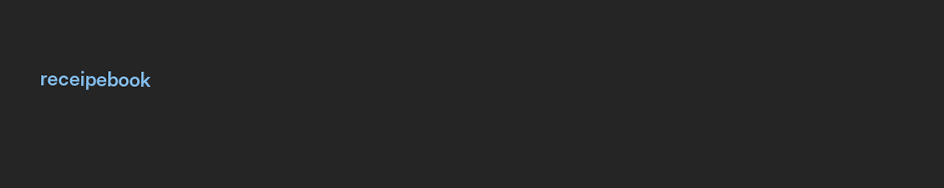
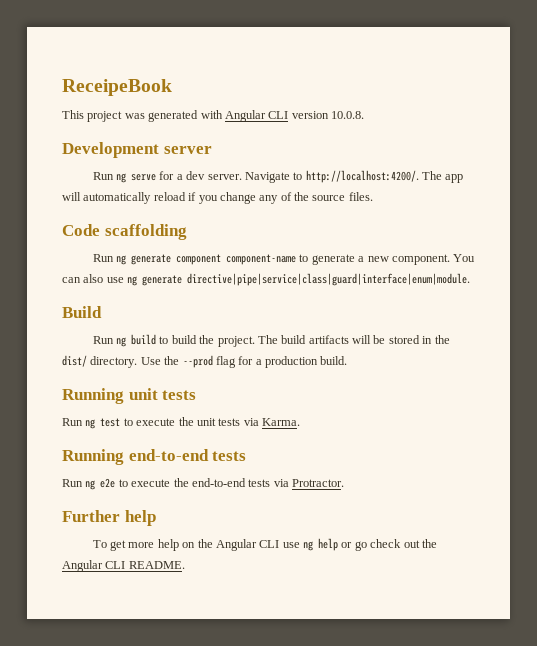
[40,70,152,91] receipebook -> [62,79,172,96] [62,110,364,122] [62,142,212,158] [92,170,464,183] [62,192,373,204] [62,224,187,240] [92,254,476,265] [62,273,471,286] [62,306,102,318] [92,334,450,347] [62,355,348,368] [62,388,197,404] [62,417,300,429] [62,449,247,465] [62,478,344,490] [62,510,156,526] [92,538,437,551] [62,560,185,572] ReceipeBook // This project was generated with Angular CLI version 10.0.8. // Development server // Run ng serve for a dev server. Navigate to http://localhost:4200/. The app will automatically reload if you change any of the source files. // Code scaffolding // Run ng generate component component-name to generate a new component. You can also use ng generate directive|pipe|service|class|guard|interface|enum|module. // Build // Run ng build to build the project. The build artifacts will be stored in the dist/ directory. Use the --prod flag for a production build. // Running unit tests // Run ng test to execute the unit tests via Karma. // Running end-to-end tests // Run ng e2e to execute the end-to-end tests via Protractor. // Further help // To get more help on the Angular CLI use ng help or go check out the Angular CLI README.

